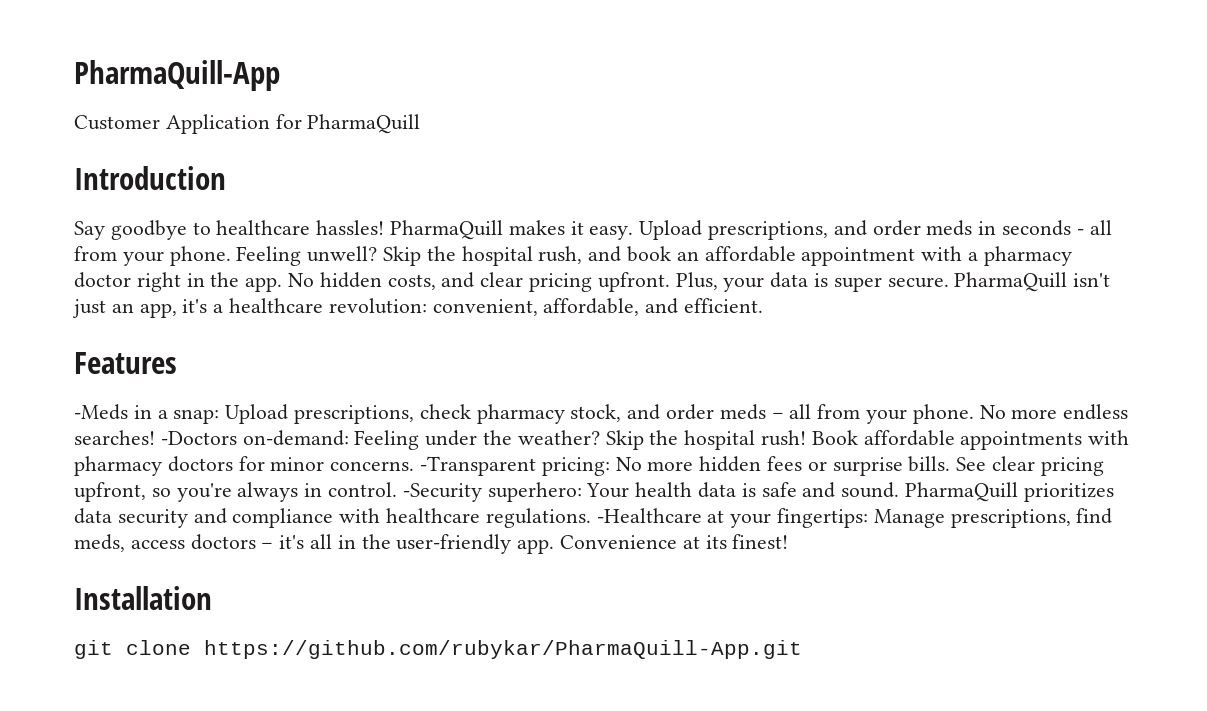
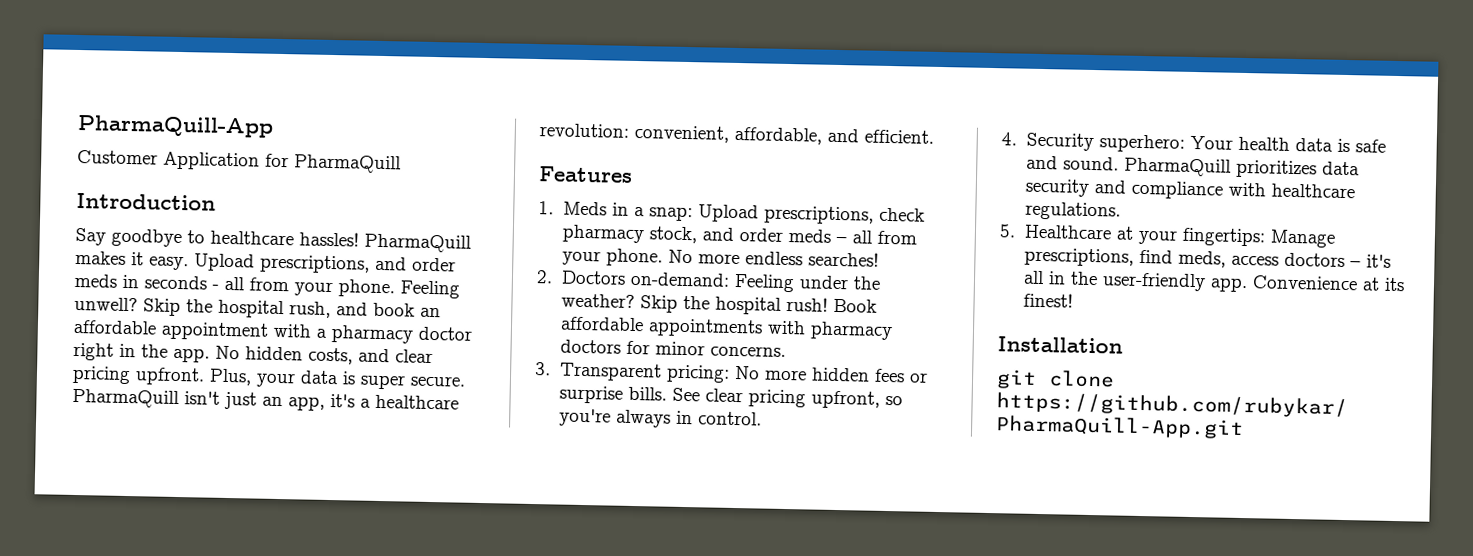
[74,404,128,420] -Meds -> [538,201,607,216] 1. Meds
[160,431,237,445] -Doctors -> [536,270,626,285] // 2. Doctors
[420,456,537,476] -Transparent -> [535,362,662,382] // 3. Transparent
[402,483,482,502] -Security -> [1001,132,1094,152] // 4. Security
[596,508,702,523] -Healthcare -> [999,224,1112,240] // 5. Healthcare

